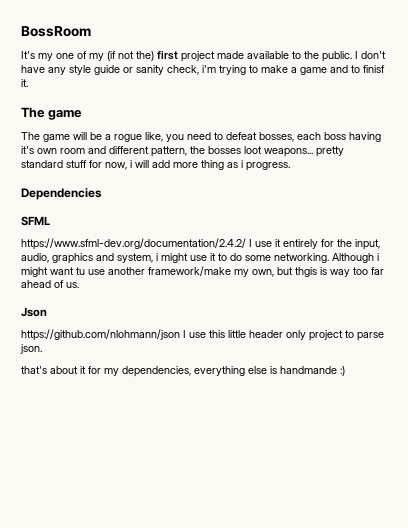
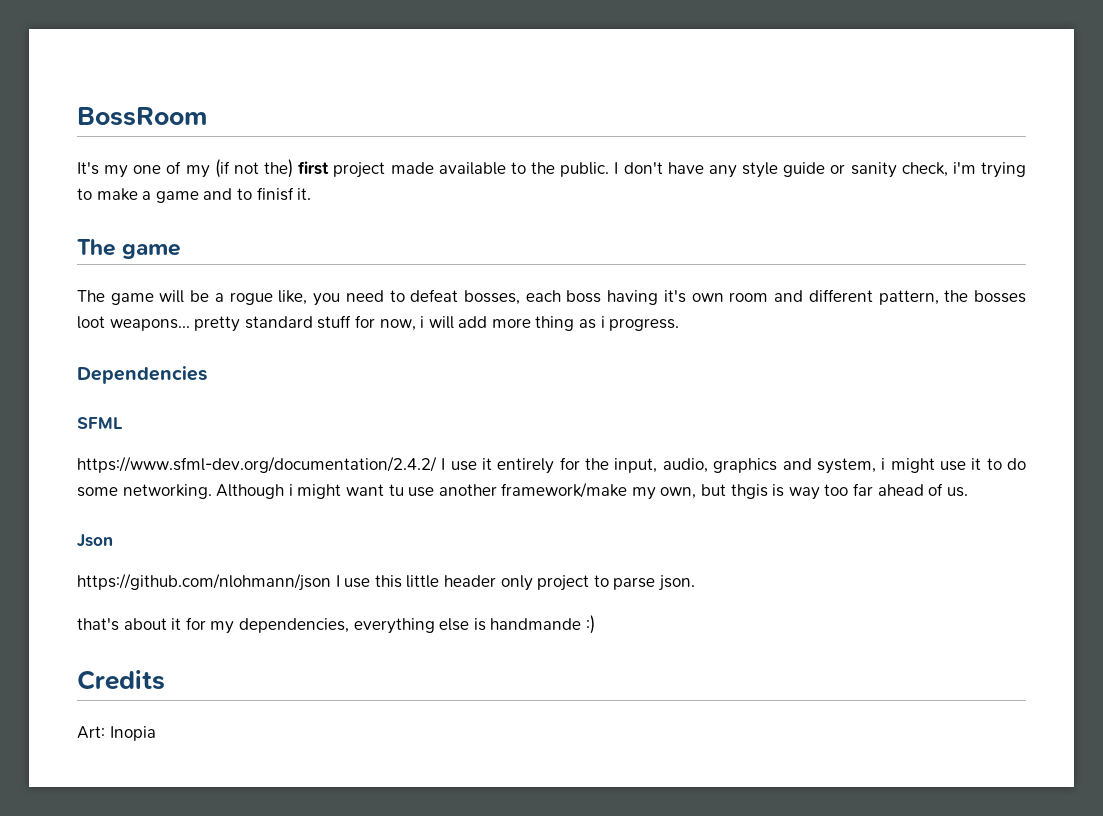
(345, 371) none -> [77,670,165,690] [77,726,156,741] // Credits // Art: Inopia

